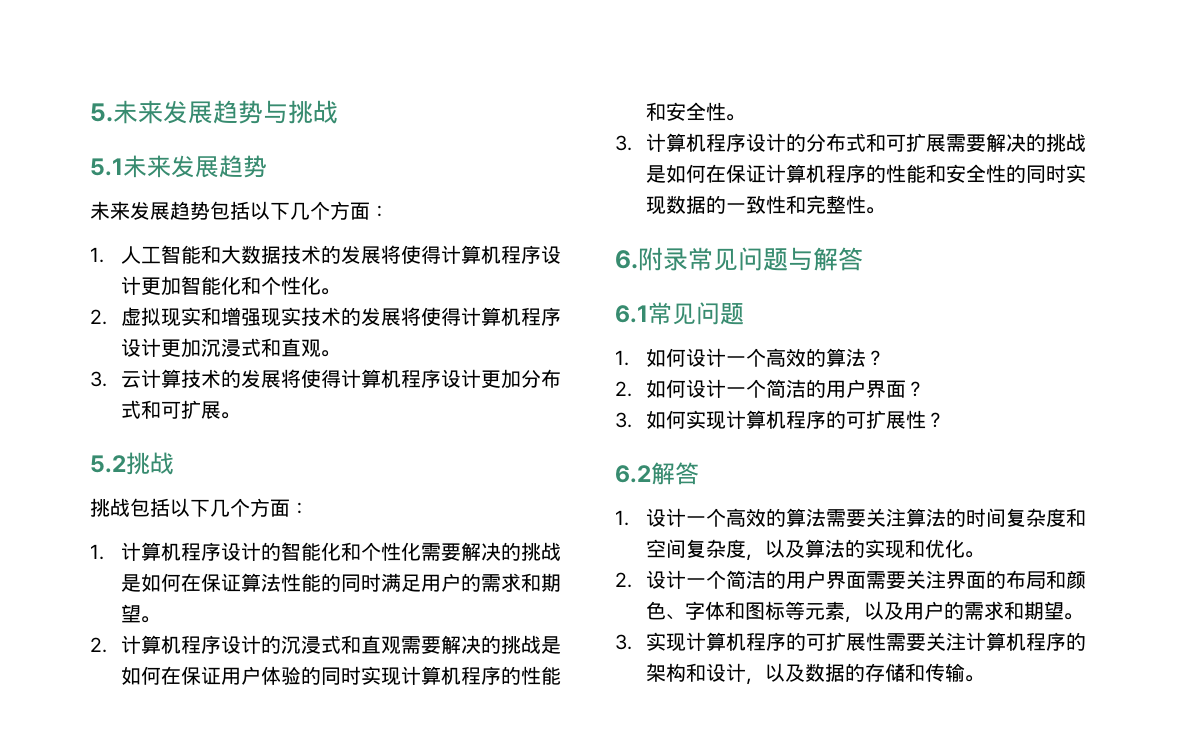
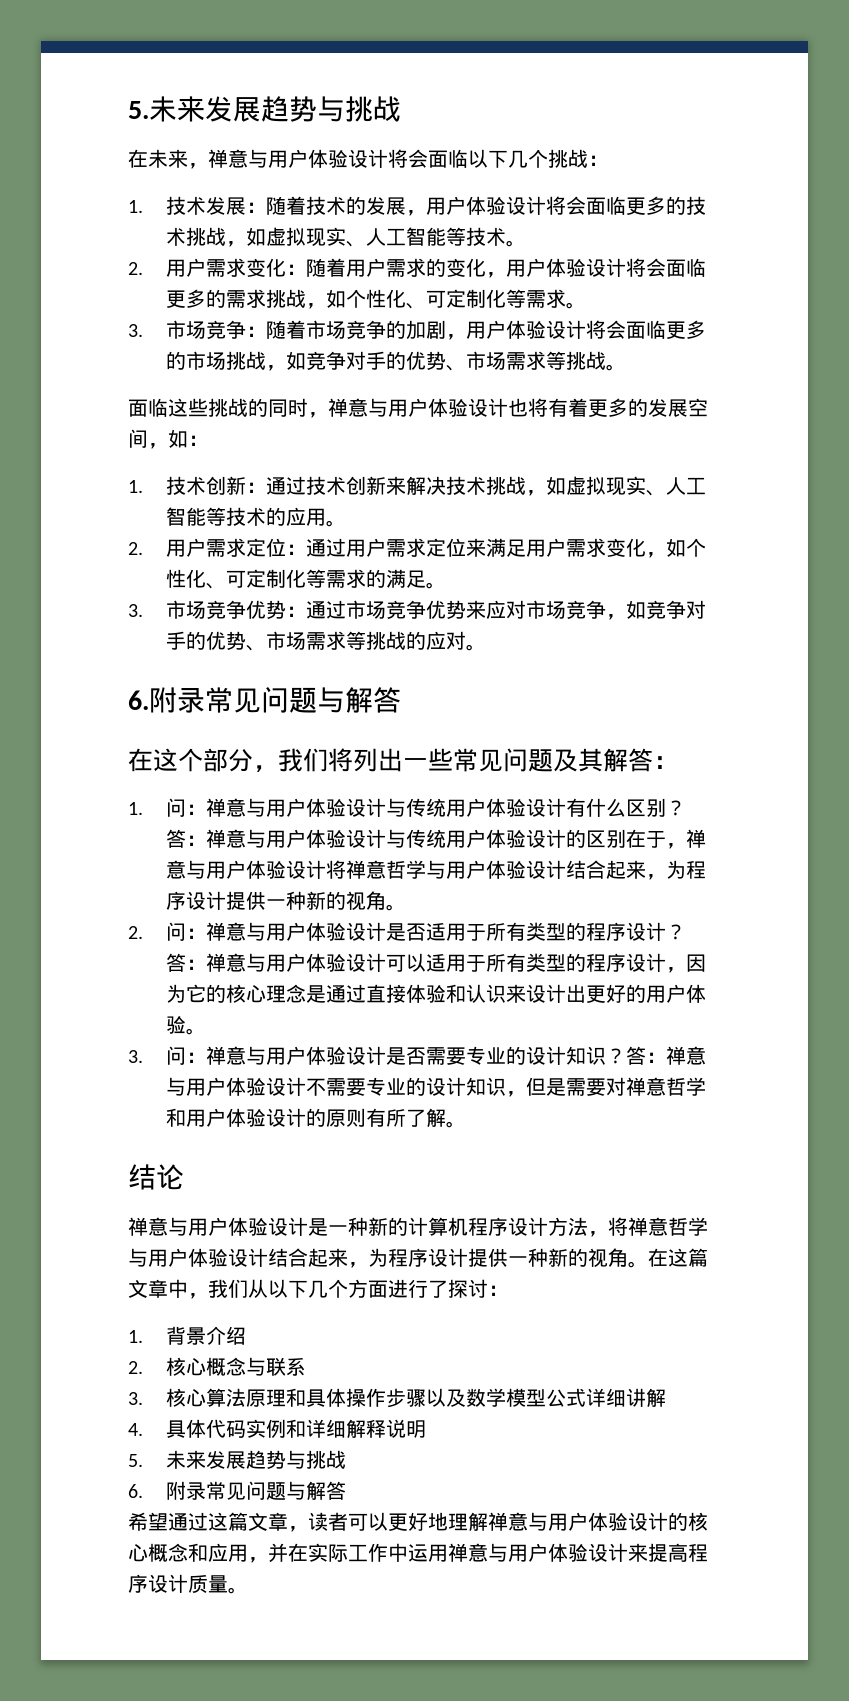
[90,100,338,124] [90,155,267,178] [90,201,389,220] [90,245,562,264] [121,276,341,296] [90,307,562,327] [121,338,341,358] [90,369,562,389] [121,400,241,419] [90,452,174,475] [90,498,309,517] [90,542,562,561] [121,573,562,592] [121,604,161,623] [90,635,562,654] [121,666,562,686] [646,102,746,121] [615,133,1087,152] [646,164,1087,183] [646,195,867,215] 5.未来发展趋势与挑战 // 5.1未来发展趋势 // 未来发展趋势包括以下几个方面： // 1.人工智能和大数据技术的发展将使得计算机程序设计更加智能化和个性化。 // 2.虚拟现实和增强现实技术的发展将使得计算机程序设计更加沉浸式和直观。 // 3.云计算技术的发展将使得计算机程序设计更加分布式和可扩展。 // 5.2挑战 // 挑战包括以下几个方面： // 1.计算机程序设计的智能化和个性化需要解决的挑战是如何在保证算法性能的同时满足用户的需求和期望。 // 2.计算机程序设计的沉浸式和直观需要解决的挑战是如何在保证用户体验的同时实现计算机程序的性能和安全性。 // 3.计算机程序设计的分布式和可扩展需要解决的挑战是如何在保证计算机程序的性能和安全性的同时实现数据的一致性和完整性 -> [128,96,401,122] [128,149,608,169] [128,196,707,216] [166,227,527,247] [128,258,707,278] [166,289,587,309] [128,320,707,340] [166,351,627,371] [128,398,708,418] [128,429,208,449] [128,476,707,496] [166,507,347,527] [128,538,707,558] [166,569,447,589] [128,600,707,620] [166,631,467,651] 5.未来发展趋势与挑战 // 在未来，禅意与用户体验设计将会面临以下几个挑战： // 1.技术发展：随着技术的发展，用户体验设计将会面临更多的技术挑战，如虚拟现实、人工智能等技术。 // 2.用户需求变化：随着用户需求的变化，用户体验设计将会面临更多的需求挑战，如个性化、可定制化等需求。 // 3.市场竞争：随着市场竞争的加剧，用户体验设计将会面临更多的市场挑战，如竞争对手的优势、市场需求等挑战。 // 面临这些挑战的同时，禅意与用户体验设计也将有着更多的发展空间，如： // 1.技术创新：通过技术创新来解决技术挑战，如虚拟现实、人工智能等技术的应用。 // 2.用户需求定位：通过用户需求定位来满足用户需求变化，如个性化、可定制化等需求的满足。 // 3.市场竞争优势：通过市场竞争优势来应对市场竞争，如竞争对手的优势、市场需求等挑战的应对
[615,302,744,325] [615,348,886,367] [615,379,926,398] [615,410,946,430] [615,462,699,485] [615,508,1087,527] [646,539,985,561] [615,570,1087,589] [646,601,1084,623] [615,632,1087,652] [646,663,966,685] 6.1常见问题 // 1.如何设计一个高效的算法？ // 2.如何设计一个简洁的用户界面？ // 3.如何实现计算机程序的可扩展性？ // 6.2解答 // 1.设计一个高效的算法需要关注算法的时间复杂度和空间复杂度，以及算法的实现和优化。 // 2.设计一个简洁的用户界面需要关注界面的布局和颜色、字体和图标等元素，以及用户的需求和期望。 // 3.实现计算机程序的可扩展性需要关注计算机程序的架构和设计，以及数据的存储和传输 -> [128,748,678,773] [128,798,687,817] [166,829,707,849] [166,860,707,880] [166,891,407,911] [128,922,687,941] [166,953,707,973] [166,984,707,1003] [166,1016,207,1035] [128,1046,707,1065] [166,1077,707,1097] [166,1108,467,1128] [128,1164,184,1190] [128,1217,708,1237] [128,1248,708,1268] [128,1279,508,1299] [128,1326,247,1345] [128,1357,307,1376] [128,1388,667,1408] [128,1419,427,1438] [128,1450,347,1469] [128,1481,347,1500] [128,1512,708,1532] [128,1543,708,1563] [128,1574,228,1593] 在这个部分，我们将列出一些常见问题及其解答： // 1.问：禅意与用户体验设计与传统用户体验设计有什么区别？答：禅意与用户体验设计与传统用户体验设计的区别在于，禅意与用户体验设计将禅意哲学与用户体验设计结合起来，为程序设计提供一种新的视角。 // 2.问：禅意与用户体验设计是否适用于所有类型的程序设计？答：禅意与用户体验设计可以适用于所有类型的程序设计，因为它的核心理念是通过直接体验和认识来设计出更好的用户体验。 // 3.问：禅意与用户体验设计是否需要专业的设计知识？答：禅意与用户体验设计不需要专业的设计知识，但是需要对禅意哲学和用户体验设计的原则有所了解。 // 结论 // 禅意与用户体验设计是一种新的计算机程序设计方法，将禅意哲学与用户体验设计结合起来，为程序设计提供一种新的视角。在这篇文章中，我们从以下几个方面进行了探讨： // 1.背景介绍 // 2.核心概念与联系 // 3.核心算法原理和具体操作步骤以及数学模型公式详细讲解 // 4.具体代码实例和详细解释说明 // 5.未来发展趋势与挑战 // 6.附录常见问题与解答 // 希望通过这篇文章，读者可以更好地理解禅意与用户体验设计的核心概念和应用，并在实际工作中运用禅意与用户体验设计来提高程序设计质量

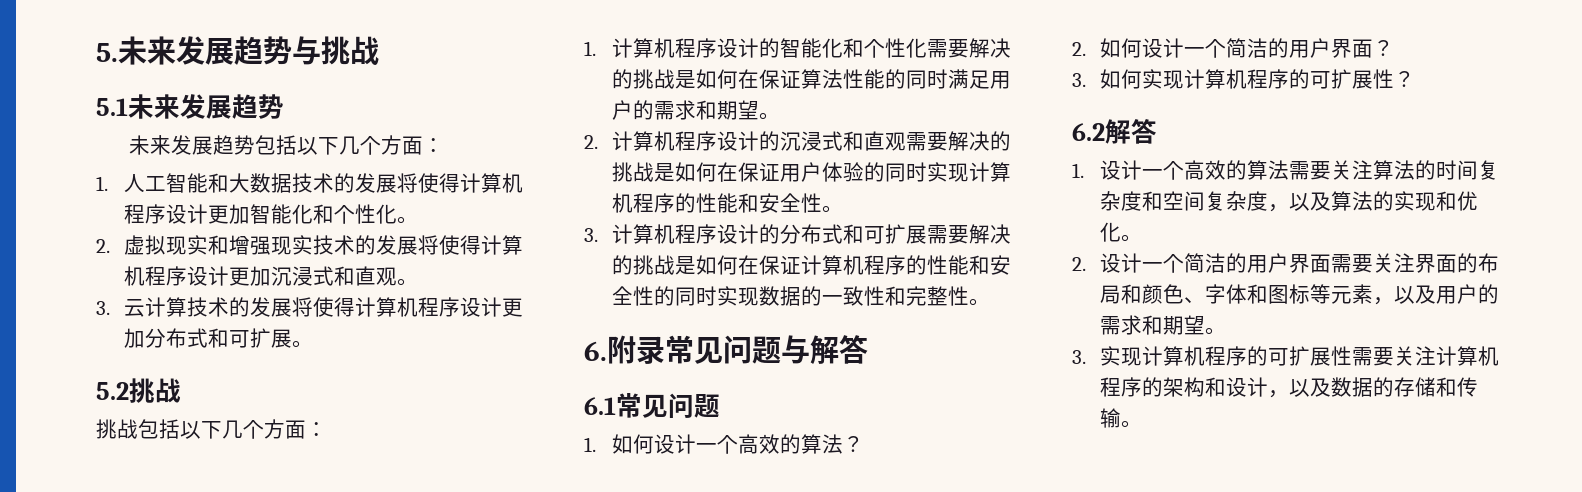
[128,96,401,122] [128,149,608,169] [128,196,707,216] [166,227,527,247] [128,258,707,278] [166,289,587,309] [128,320,707,340] [166,351,627,371] [128,398,708,418] [128,429,208,449] [128,476,707,496] [166,507,347,527] [128,538,707,558] [166,569,447,589] [128,600,707,620] [166,631,467,651] 5.未来发展趋势与挑战 // 在未来，禅意与用户体验设计将会面临以下几个挑战： // 1.技术发展：随着技术的发展，用户体验设计将会面临更多的技术挑战，如虚拟现实、人工智能等技术。 // 2.用户需求变化：随着用户需求的变化，用户体验设计将会面临更多的需求挑战，如个性化、可定制化等需求。 // 3.市场竞争：随着市场竞争的加剧，用户体验设计将会面临更多的市场挑战，如竞争对手的优势、市场需求等挑战。 // 面临这些挑战的同时，禅意与用户体验设计也将有着更多的发展空间，如： // 1.技术创新：通过技术创新来解决技术挑战，如虚拟现实、人工智能等技术的应用。 // 2.用户需求定位：通过用户需求定位来满足用户需求变化，如个性化、可定制化等需求的满足。 // 3.市场竞争优势：通过市场竞争优势来应对市场竞争，如竞争对手的优势、市场需求等挑战的应对 -> [96,36,379,66] [96,94,284,119] [128,135,444,155] [96,173,523,193] [123,204,418,224] [96,235,523,255] [123,266,418,286] [96,297,523,317] [123,328,313,348] [96,378,181,403] [96,419,327,439] [584,38,1011,58] [611,69,1011,89] [611,100,780,120] [584,131,1011,151] [611,162,1011,182] [611,193,843,213] [584,224,1011,244] [611,255,1011,275] [611,286,969,306] 5.未来发展趋势与挑战 // 5.1未来发展趋势 // 未来发展趋势包括以下几个方面： // 1.人工智能和大数据技术的发展将使得计算机程序设计更加智能化和个性化。 // 2.虚拟现实和增强现实技术的发展将使得计算机程序设计更加沉浸式和直观。 // 3.云计算技术的发展将使得计算机程序设计更加分布式和可扩展。 // 5.2挑战 // 挑战包括以下几个方面： // 1.计算机程序设计的智能化和个性化需要解决的挑战是如何在保证算法性能的同时满足用户的需求和期望。 // 2.计算机程序设计的沉浸式和直观需要解决的挑战是如何在保证用户体验的同时实现计算机程序的性能和安全性。 // 3.计算机程序设计的分布式和可扩展需要解决的挑战是如何在保证计算机程序的性能和安全性的同时实现数据的一致性和完整性
[128,748,678,773] [128,798,687,817] [166,829,707,849] [166,860,707,880] [166,891,407,911] [128,922,687,941] [166,953,707,973] [166,984,707,1003] [166,1016,207,1035] [128,1046,707,1065] [166,1077,707,1097] [166,1108,467,1128] [128,1164,184,1190] [128,1217,708,1237] [128,1248,708,1268] [128,1279,508,1299] [128,1326,247,1345] [128,1357,307,1376] [128,1388,667,1408] [128,1419,427,1438] [128,1450,347,1469] [128,1481,347,1500] [128,1512,708,1532] [128,1543,708,1563] [128,1574,228,1593] 在这个部分，我们将列出一些常见问题及其解答： // 1.问：禅意与用户体验设计与传统用户体验设计有什么区别？答：禅意与用户体验设计与传统用户体验设计的区别在于，禅意与用户体验设计将禅意哲学与用户体验设计结合起来，为程序设计提供一种新的视角。 // 2.问：禅意与用户体验设计是否适用于所有类型的程序设计？答：禅意与用户体验设计可以适用于所有类型的程序设计，因为它的核心理念是通过直接体验和认识来设计出更好的用户体验。 // 3.问：禅意与用户体验设计是否需要专业的设计知识？答：禅意与用户体验设计不需要专业的设计知识，但是需要对禅意哲学和用户体验设计的原则有所了解。 // 结论 // 禅意与用户体验设计是一种新的计算机程序设计方法，将禅意哲学与用户体验设计结合起来，为程序设计提供一种新的视角。在这篇文章中，我们从以下几个方面进行了探讨： // 1.背景介绍 // 2.核心概念与联系 // 3.核心算法原理和具体操作步骤以及数学模型公式详细讲解 // 4.具体代码实例和详细解释说明 // 5.未来发展趋势与挑战 // 6.附录常见问题与解答 // 希望通过这篇文章，读者可以更好地理解禅意与用户体验设计的核心概念和应用，并在实际工作中运用禅意与用户体验设计来提高程序设计质量 -> [584,393,720,418] [584,434,864,454] [1072,38,1394,58] [1072,69,1415,89] [1072,119,1157,144] [1072,160,1499,180] [1099,191,1478,212] [1099,222,1142,242] [1072,253,1499,273] [1099,284,1499,305] [1099,315,1226,335] [1072,346,1499,366] [1099,377,1478,398] [1099,408,1121,428] 6.1常见问题 // 1.如何设计一个高效的算法？ // 2.如何设计一个简洁的用户界面？ // 3.如何实现计算机程序的可扩展性？ // 6.2解答 // 1.设计一个高效的算法需要关注算法的时间复杂度和空间复杂度，以及算法的实现和优化。 // 2.设计一个简洁的用户界面需要关注界面的布局和颜色、字体和图标等元素，以及用户的需求和期望。 // 3.实现计算机程序的可扩展性需要关注计算机程序的架构和设计，以及数据的存储和传输

